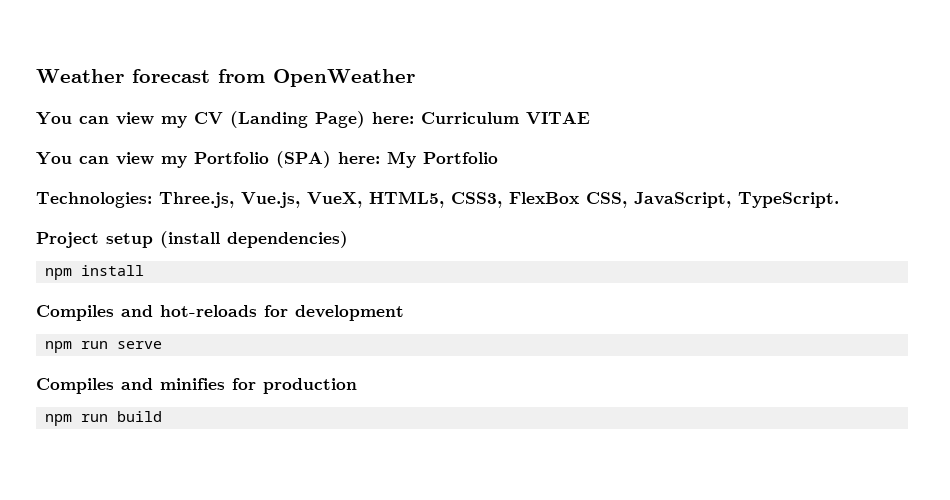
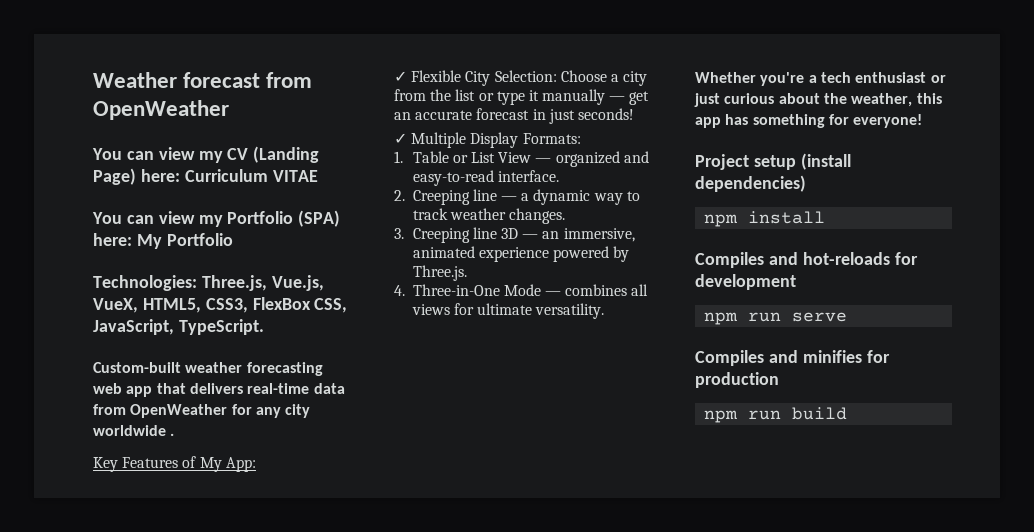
(839, 200) none -> [93,362,323,376] [93,383,345,397] [93,404,311,418] [93,425,175,436] [93,456,256,472] [394,70,648,86] [394,89,650,105] [394,108,634,124] [394,132,581,148] [394,151,649,167] [412,170,559,186] [394,189,640,205] [412,208,566,224] [394,227,635,243] [412,246,630,262] [412,265,467,281] [394,284,649,296] [411,303,605,319] [695,72,946,86] [694,93,942,107] [695,114,923,128] // Custom-built weather forecasting web app that delivers real-time data from OpenWeather for any city worldwide . // Key Features of My App: // ✓ Flexible City Selection: Choose a city from the list or type it manually — get an accurate forecast in just seconds! // ✓ Multiple Display Formats: // 1. Table or List View — organized and easy-to-read interface. // 2. Creeping line — a dynamic way to track weather changes. // 3. Creeping line 3D — an immersive, animated experience powered by Three.js. // 4. Three-in-One Mode — combines all views for ultimate versatility. // Whether you're a tech enthusiast or just curious about the weather, this app has something for everyone!

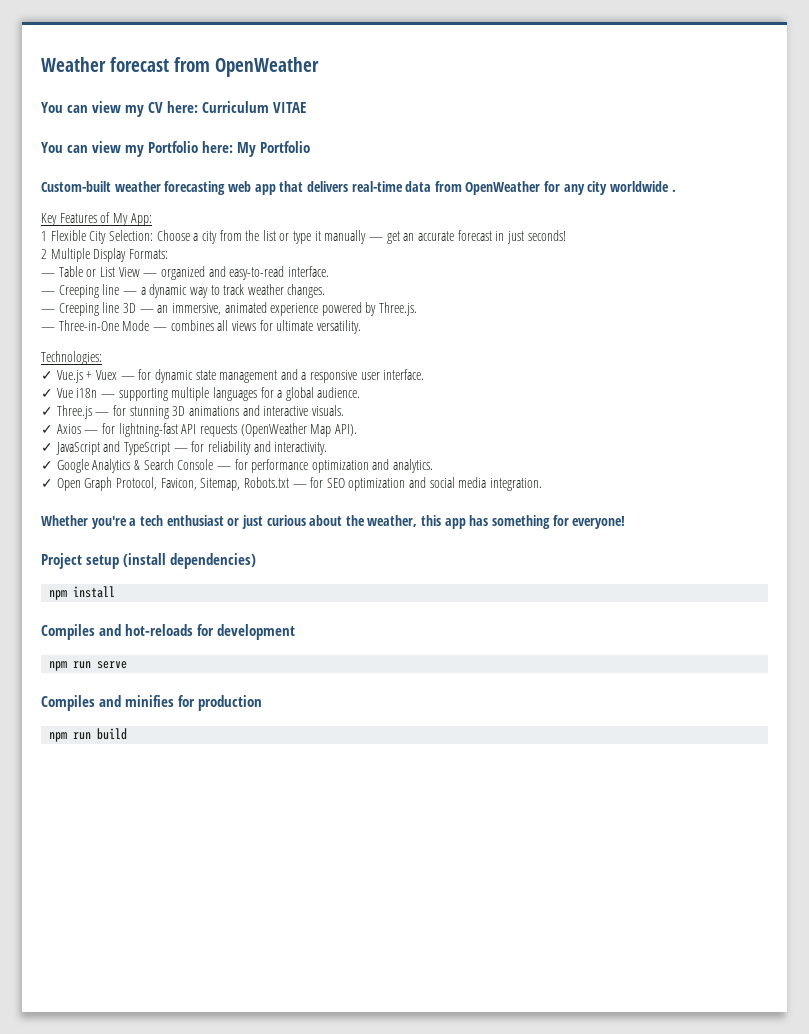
[253,146,320,163] [93,168,136,185] (Landing Page) -> (164, 107) none
[298,210,341,227] (SPA) -> (199, 147) none
[93,275,324,291] [93,297,348,313] [93,319,264,335] // Technologies: Three.js, Vue.js, VueX, HTML5, CSS3, FlexBox CSS, JavaScript, TypeScript. -> (311, 147) none
[394,71,407,82] ✓ -> [41,231,47,241] 1
[394,133,407,144] ✓ -> [41,249,47,259] 2
[394,151,403,163] 1. -> [41,273,55,277] ―
[394,190,405,201] 2. -> [41,291,55,295] ―
[394,228,404,239] 3. -> [41,309,55,313] ―
[394,285,405,296] 4. -> [41,327,55,331] ―
(605, 311) none -> [41,351,102,365] [41,369,425,383] [41,387,361,401] [41,405,344,419] [41,423,357,437] [41,441,328,455] [41,459,434,473] [41,477,543,491] // Technologies: // ✓ Vue.js + Vuex — for dynamic state management and a responsive user interface. // ✓ Vue i18n — supporting multiple languages for a global audience. // ✓ Three.js — for stunning 3D animations and interactive visuals. // ✓ Axios — for lightning-fast API requests (OpenWeather Map API). // ✓ JavaScript and TypeScript — for reliability and interactivity. // ✓ Google Analytics & Search Console — for performance optimization and analytics. // ✓ Open Graph Protocol, Favicon, Sitemap, Robots.txt — for SEO optimization and social media integration.

